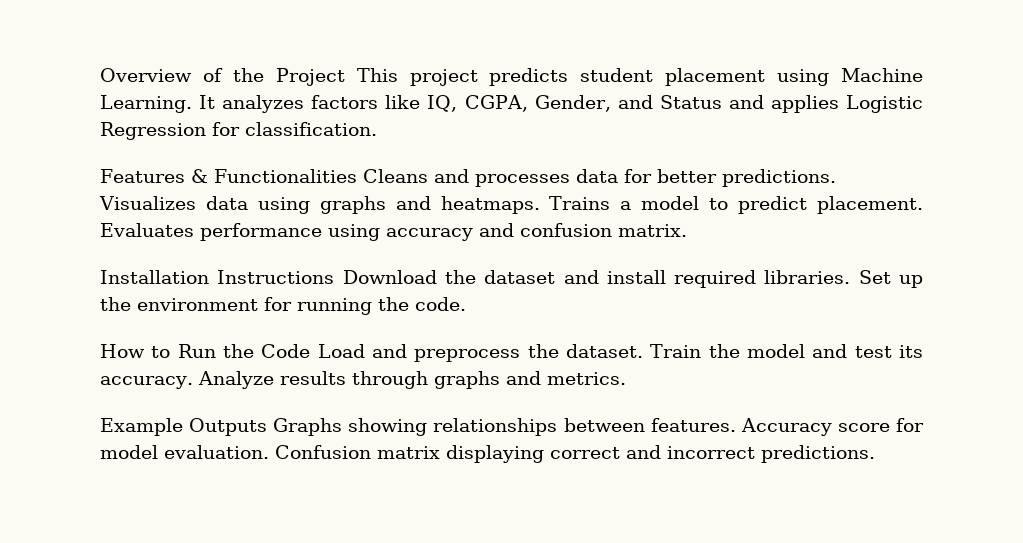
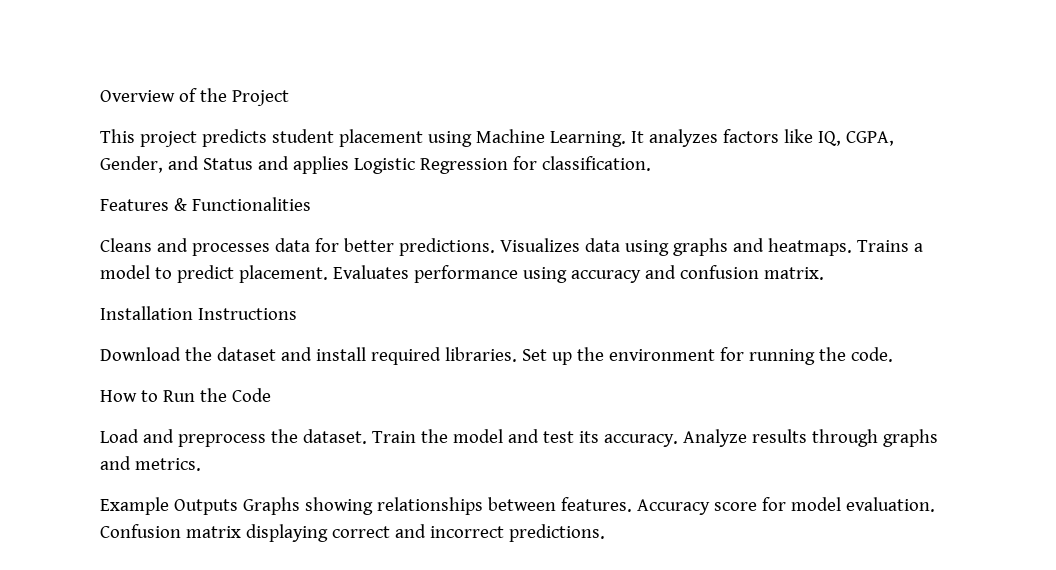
(345, 77) none -> (289, 98) //
(357, 176) none -> (311, 204) //
(335, 277) none -> (297, 314) //
(311, 351) none -> (271, 395) //

